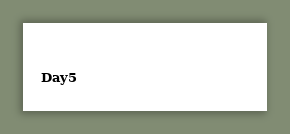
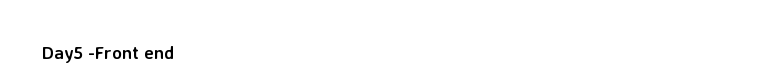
(77, 79) none -> [88,46,174,59] -Front end

